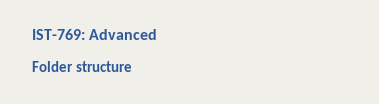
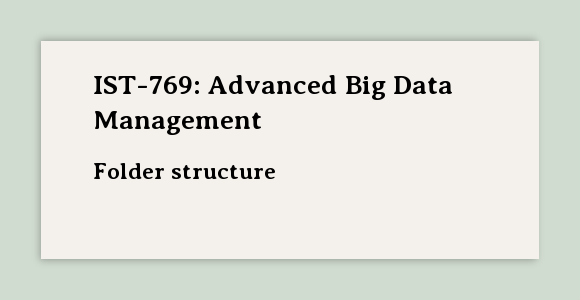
(158, 34) none -> [344,76,454,100] [93,111,262,135] Big Data Management

